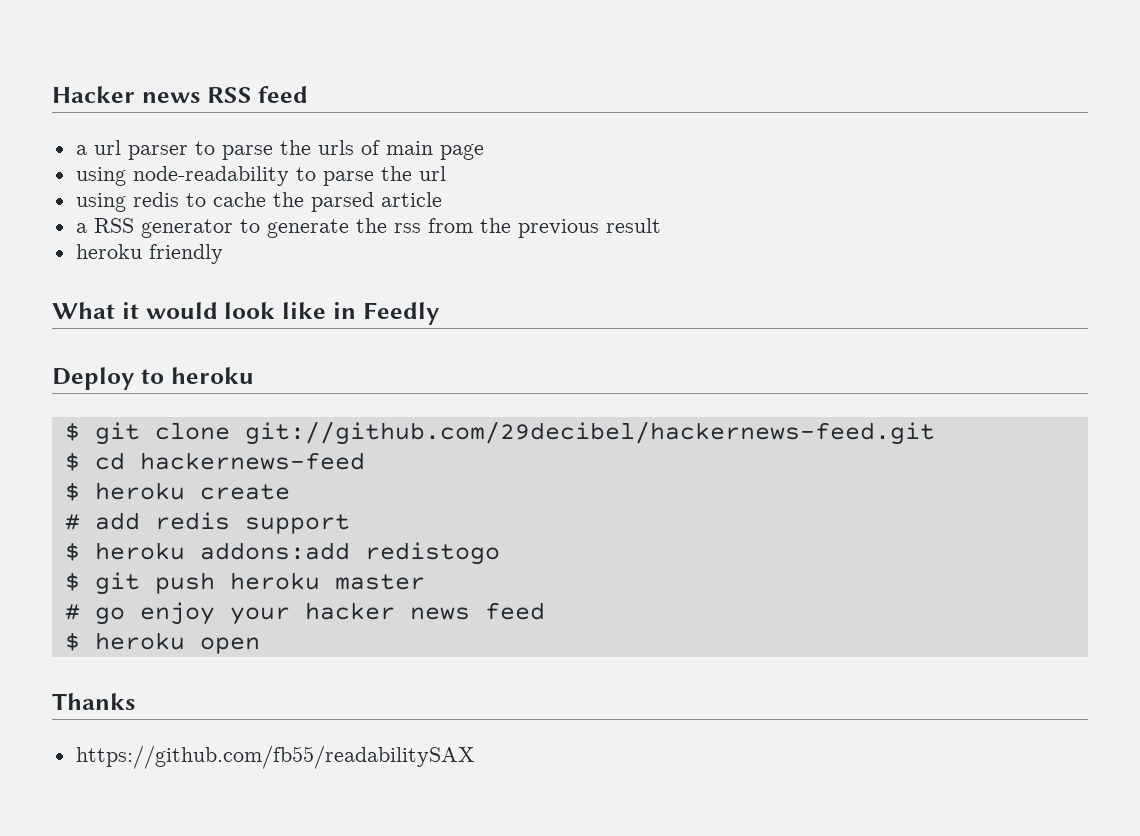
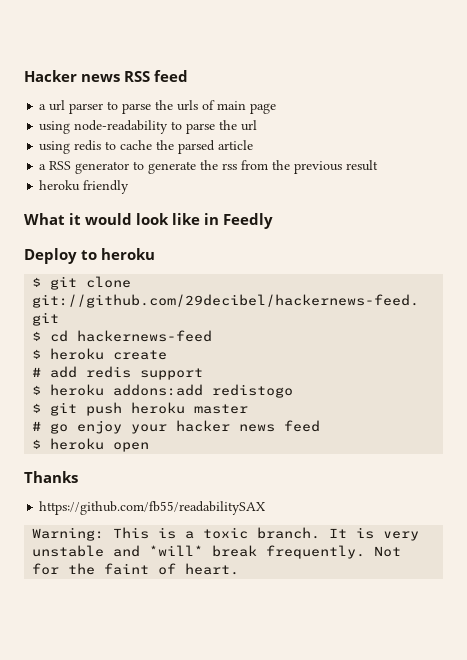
(475, 757) none -> [32,527,420,541] [32,545,402,559] [32,563,240,575] // Warning: This is a toxic branch. It is very unstable and *will* break frequently. Not for the faint of heart.

